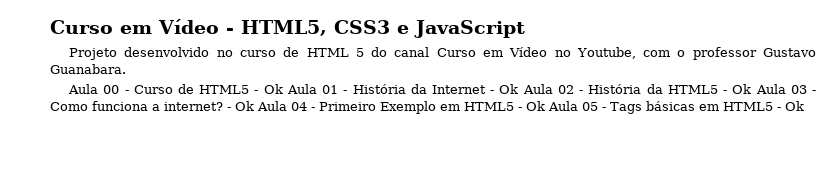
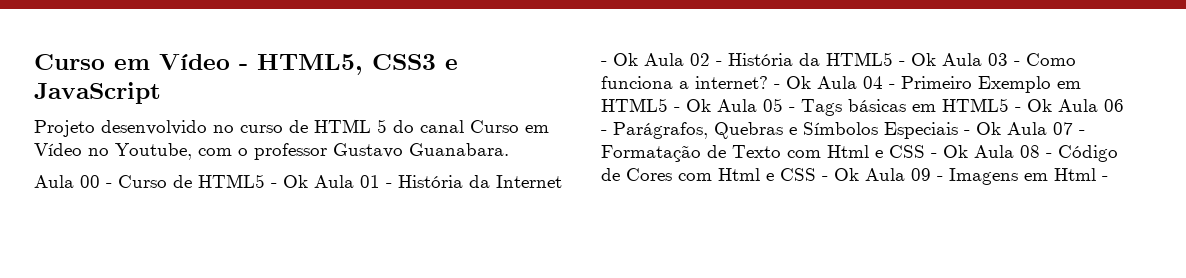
(804, 106) none -> [1058,99,1124,112] [601,122,1085,139] [601,145,1118,162] [601,168,1108,185] Aula 06 - Parágrafos, Quebras e Símbolos Especiais - Ok Aula 07 - Formatação de Texto com Html e CSS - Ok Aula 08 - Código de Cores com Html e CSS - Ok Aula 09 - Imagens em Html -

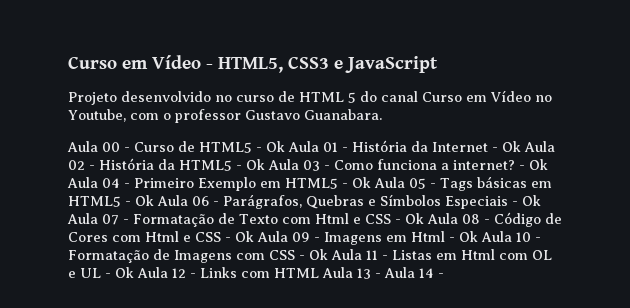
(1108, 178) none -> [459,231,541,242] [68,249,552,263] [68,267,444,279] Ok Aula 10 - Formatação de Imagens com CSS - Ok Aula 11 - Listas em Html com OL e UL - Ok Aula 12 - Links com HTML Aula 13 - Aula 14 -

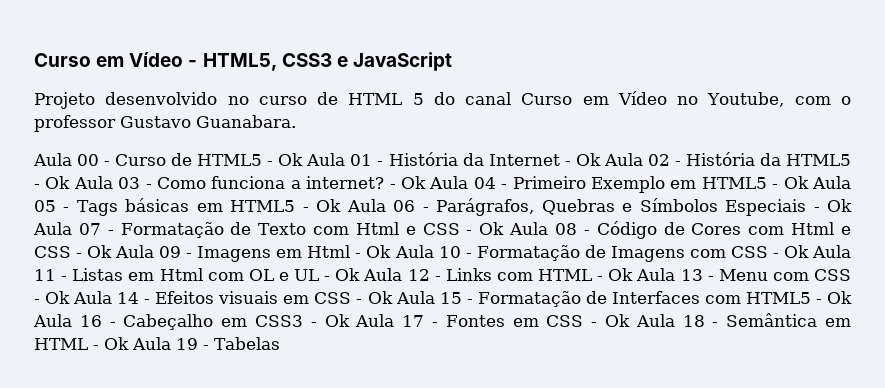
(319, 273) none -> [597,268,634,281] - Ok
[384,267,444,278] Aula 14 - -> [718,269,851,281] [34,291,852,307] [33,313,851,330] [34,337,280,350] Menu com CSS - Ok Aula 14 - Efeitos visuais em CSS - Ok Aula 15 - Formatação de Interfaces com HTML5 - Ok Aula 16 - Cabeçalho em CSS3 - Ok Aula 17 - Fontes em CSS - Ok Aula 18 - Semântica em HTML - Ok Aula 19 - Tabelas

